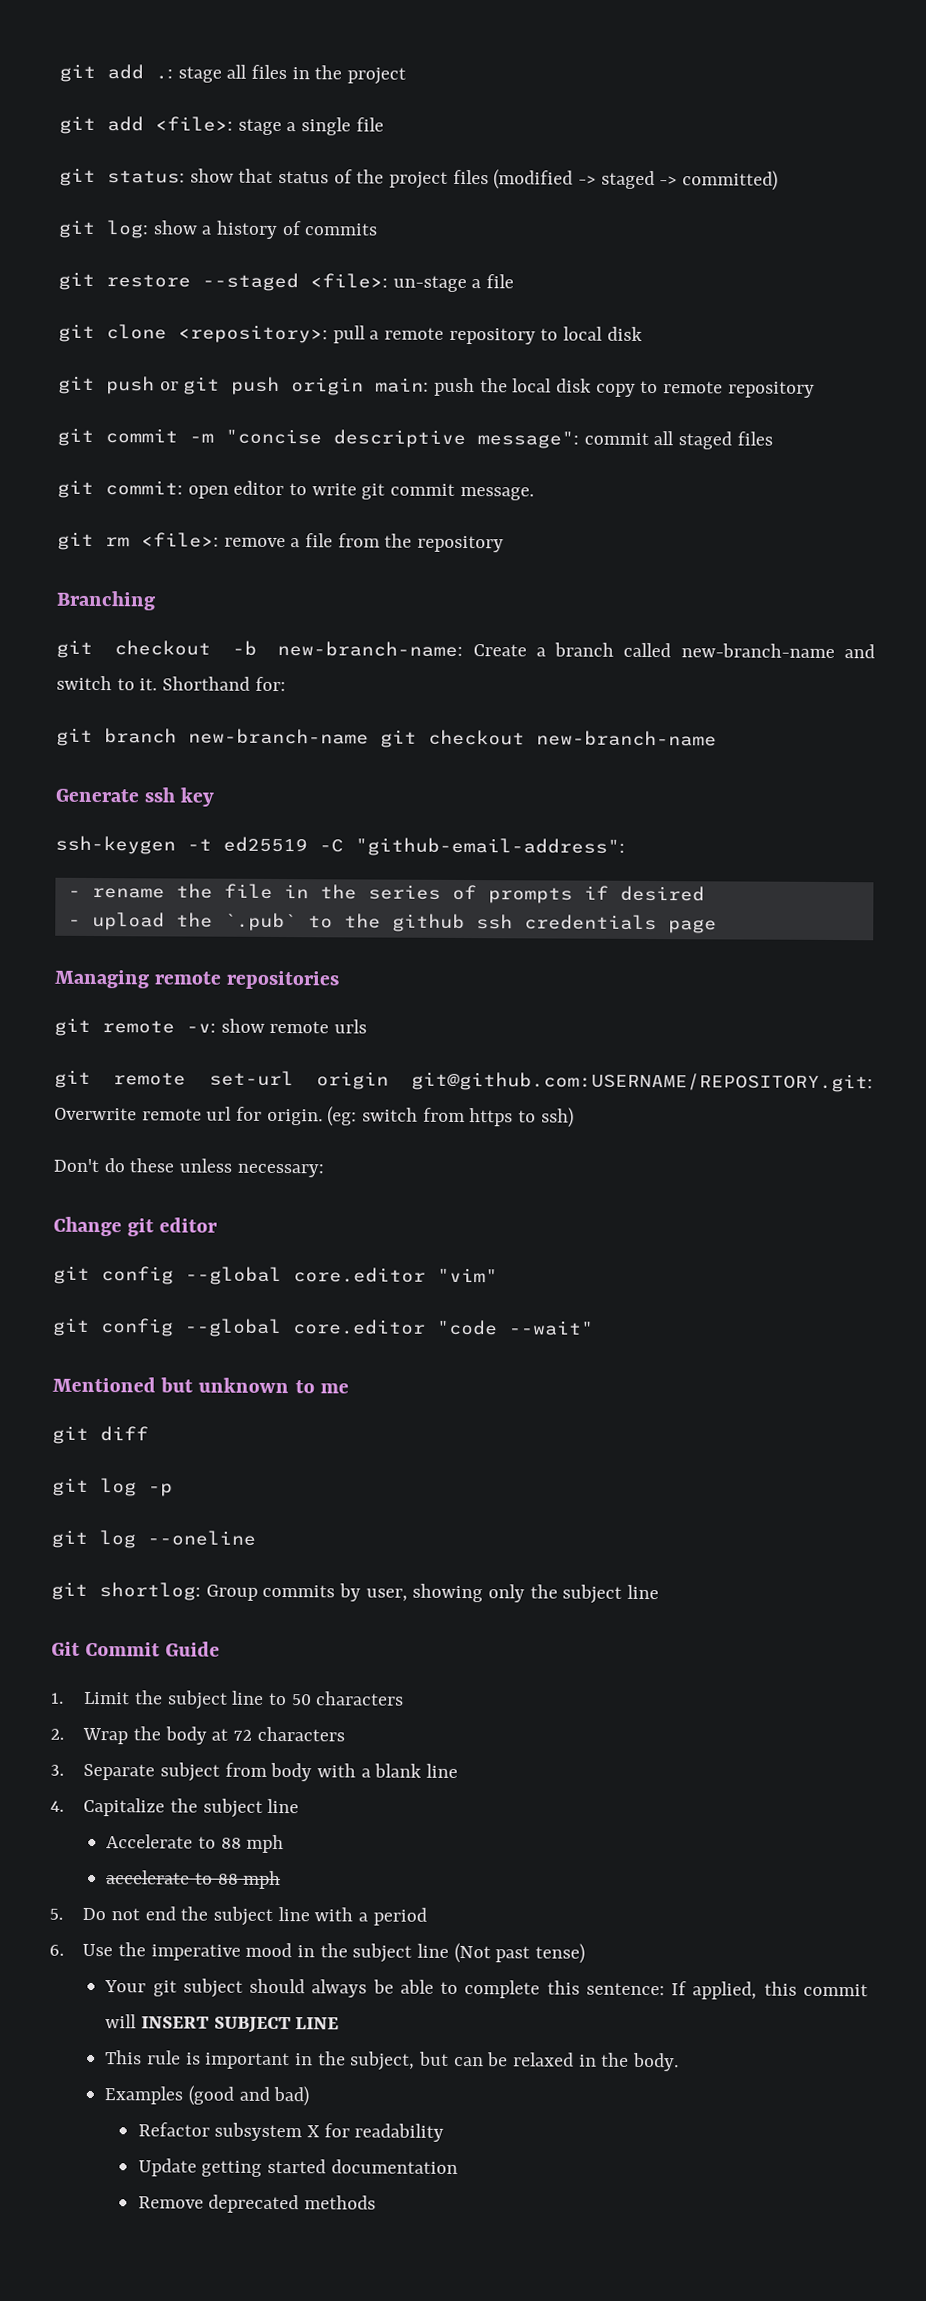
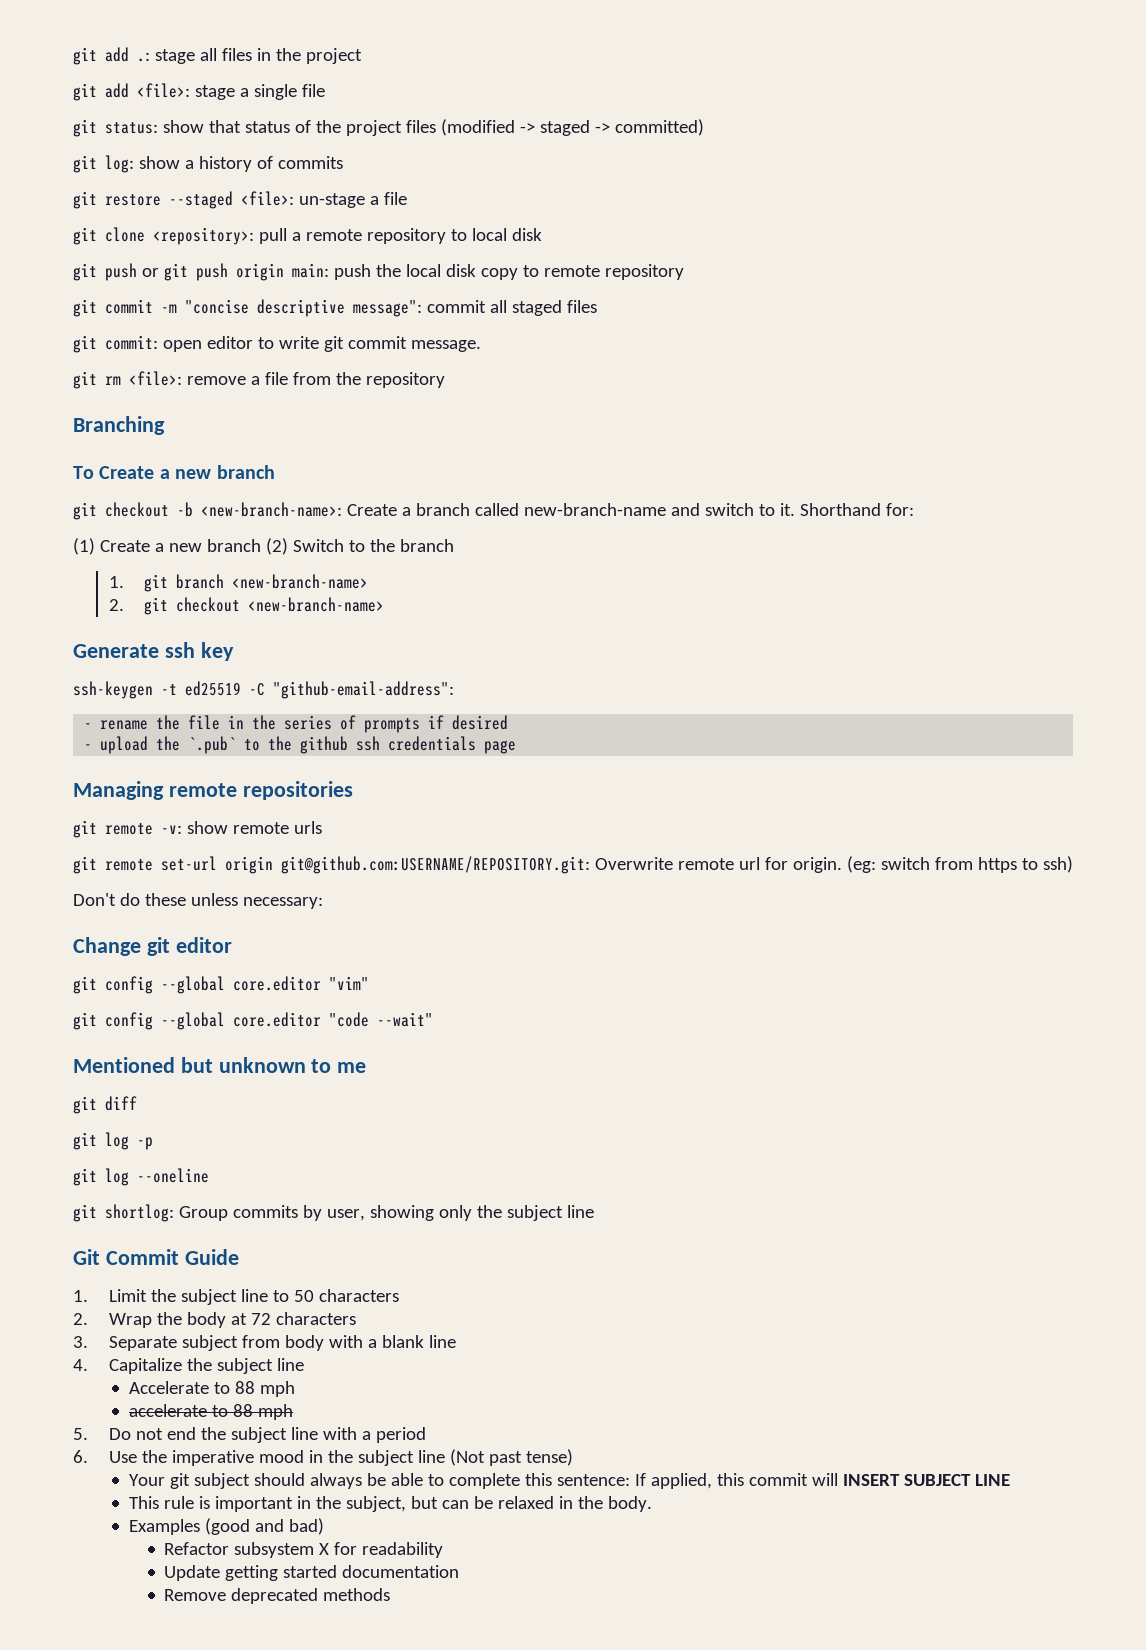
(156, 600) none -> [73,465,275,479] // To Create a new branch
[277,640,464,657] new-branch-name: -> [201,502,342,517] <new-branch-name>:
[56,727,717,748] git branch new-branch-name git checkout new-branch-name -> [73,538,454,555] [108,574,369,592] [108,597,385,615] (1) Create a new branch (2) Switch to the branch // 1. git branch <new-branch-name> // 2. git checkout <new-branch-name>

